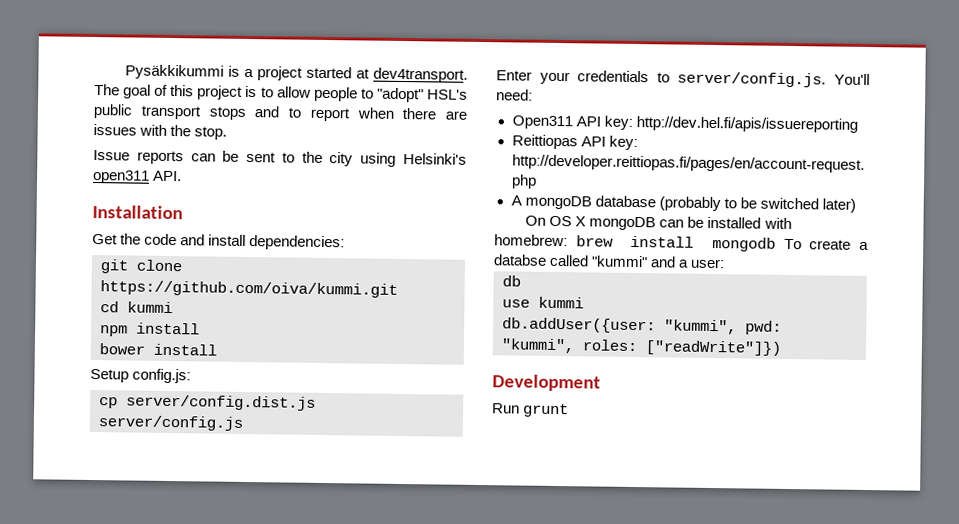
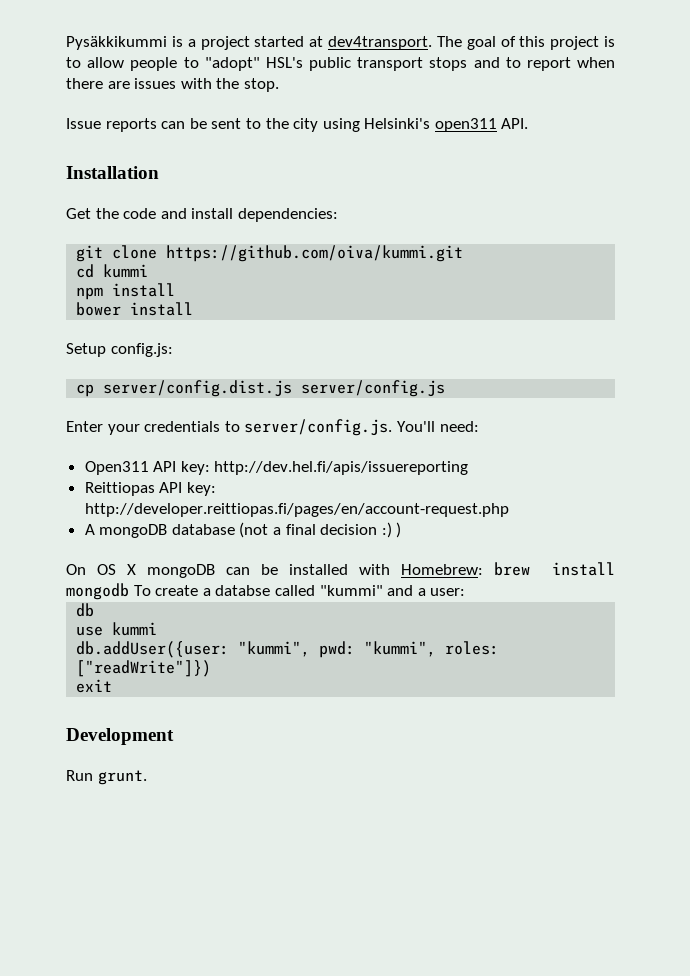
[658,196,856,213] (probably to be switched later) -> [239,522,402,538] (not a final decision :) )
[494,234,568,247] homebrew: -> [401,564,484,575] Homebrew:
(781, 348) none -> [76,679,113,693] // exit
[523,403,570,418] grunt -> [97,770,147,785] grunt.

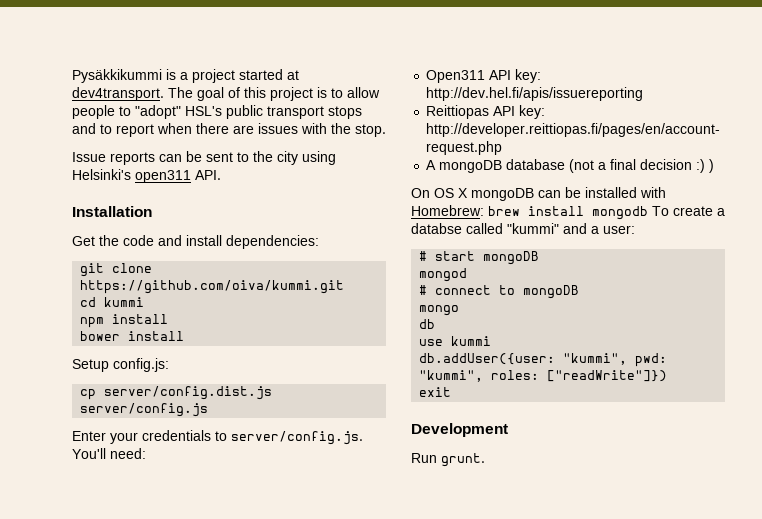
(466, 592) none -> [419,251,540,265] [419,268,468,282] [419,285,580,299] [419,305,460,316] // # start mongoDB // mongod // # connect to mongoDB // mongo

